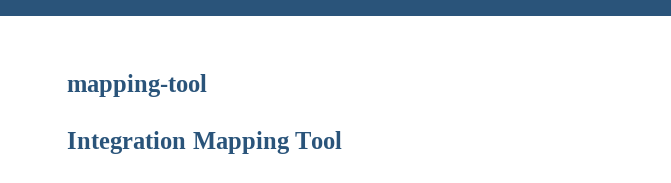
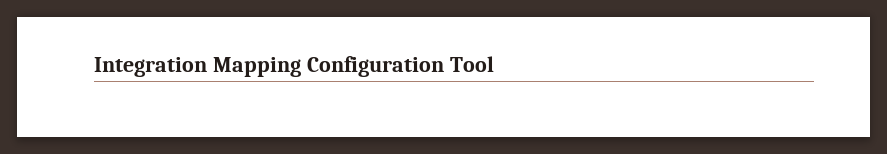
[67,74,207,97] mapping-tool // -> (94, 67) none
(290, 142) none -> [306,56,444,77] Configuration

